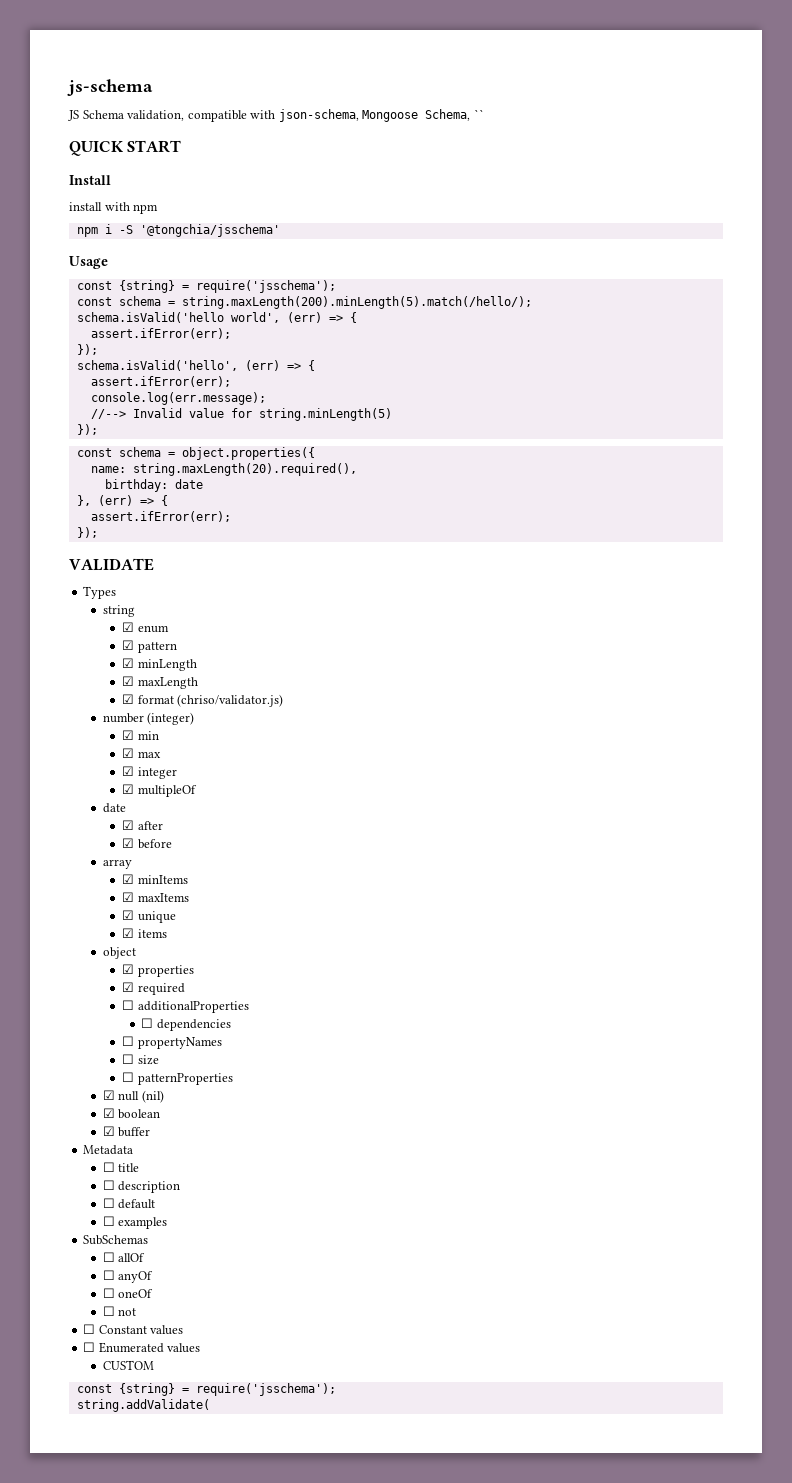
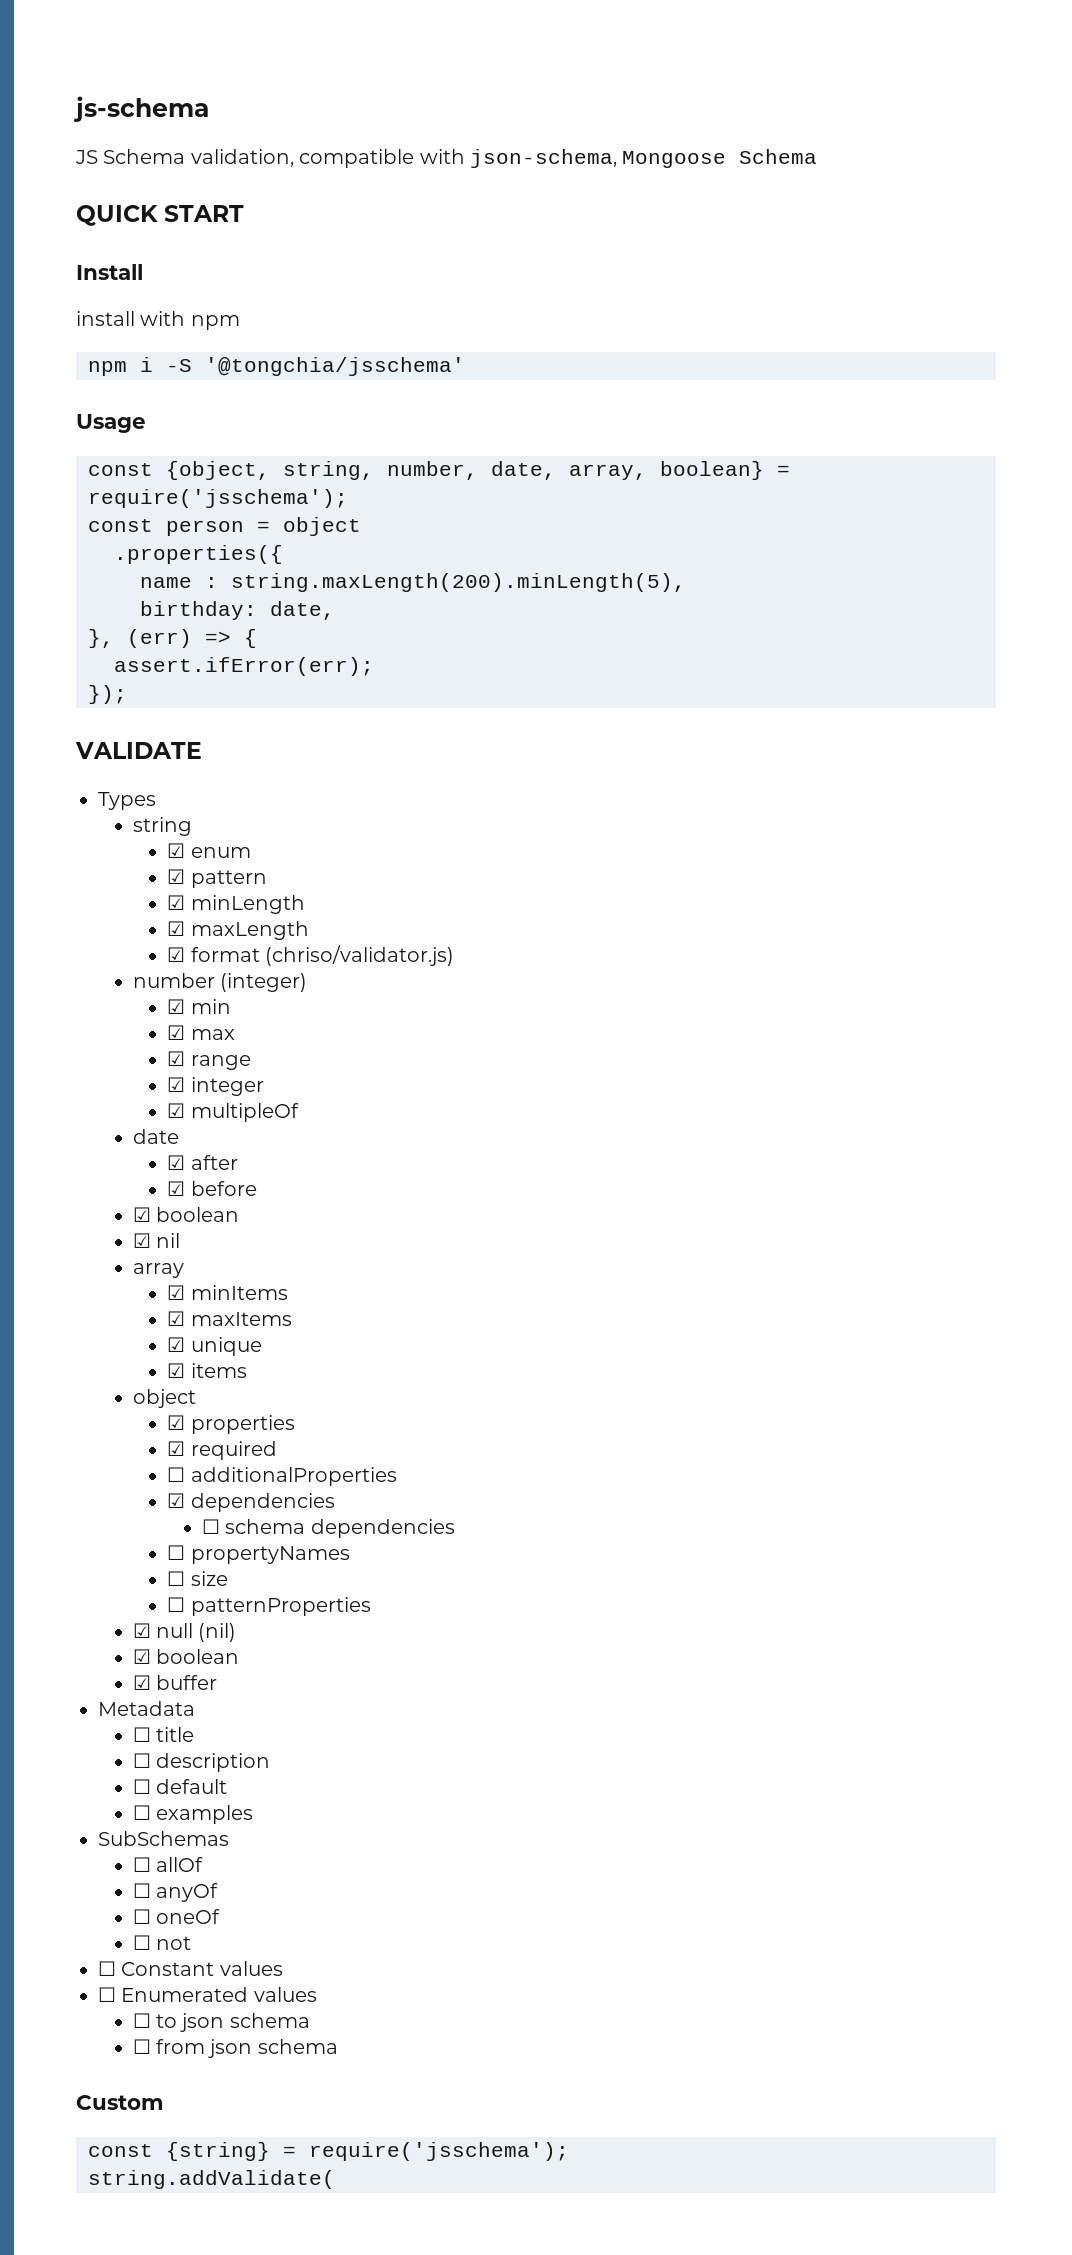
[425,109,484,121] Schema, `` -> [739,149,818,164] Schema
[118,280,336,293] [76,296,532,309] [76,312,357,323] [90,328,231,339] [76,344,98,355] [76,360,315,371] [90,376,231,387] [90,392,266,405] [90,408,392,421] [76,424,98,435] [76,447,315,460] [90,463,357,476] {string} = require('jsschema'); // const schema = string.maxLength(200).minLength(5).match(/hello/); // schema.isValid('hello world', (err) => { // assert.ifError(err); // }); // schema.isValid('hello', (err) => { // assert.ifError(err); // console.log(err.message); // //--> Invalid value for string.minLength(5) // }); // const schema = object.properties({ // name: string.maxLength(20).required(), -> [166,461,790,480] [88,489,348,508] [88,517,361,536] [114,545,283,564] [140,573,686,592] {object, string, number, date, array, boolean} = require('jsschema'); // const person = object // .properties({ // name : string.maxLength(200).minLength(5),
[174,479,203,489] date -> [270,601,335,620] date,
(161, 754) none -> [167,1051,251,1070] // ☑ range
(172, 844) none -> [132,1207,239,1222] [132,1233,180,1248] // ☑ boolean // ☑ nil
[141,1018,154,1028] // ☐ -> [167,1493,335,1512] [201,1519,306,1534] // ☑ dependencies // ☐ schema
[102,1360,154,1370] CUSTOM -> [132,2013,310,2032] [132,2039,338,2058] [76,2095,164,2110] ☐ to json schema // ☐ from json schema // Custom

